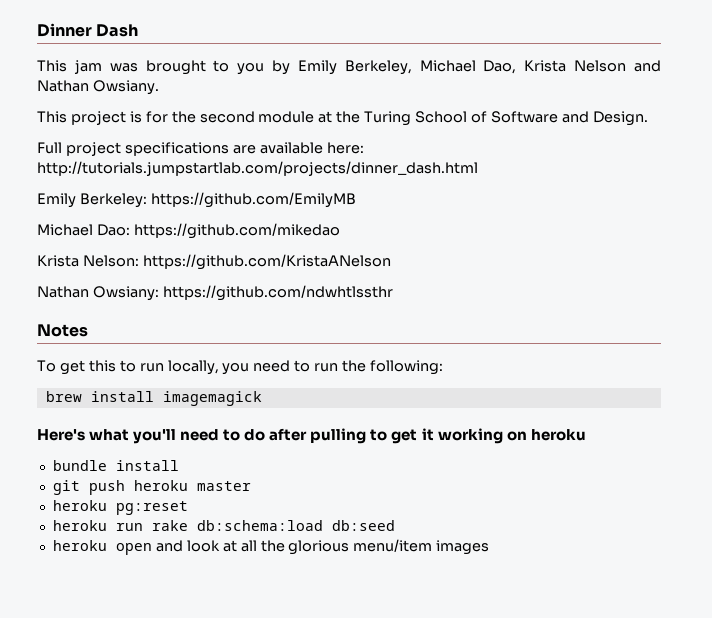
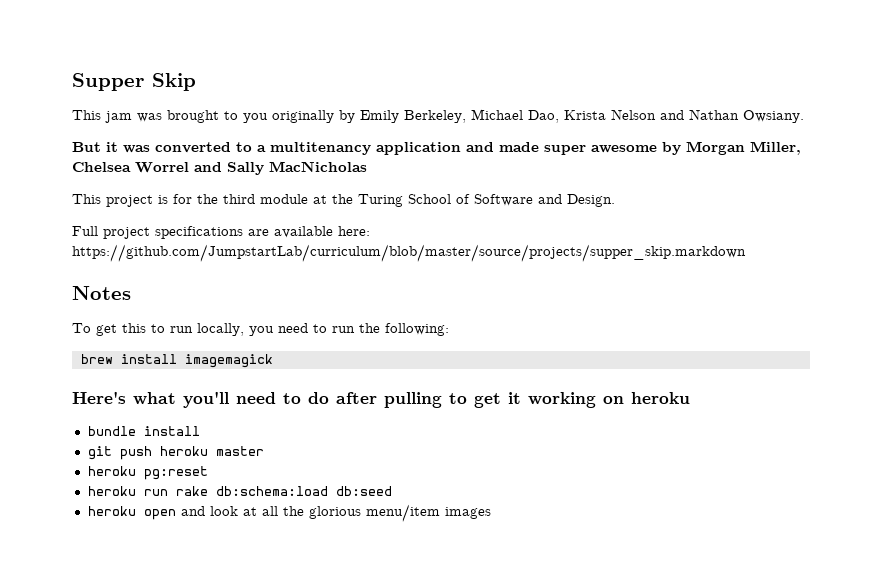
[37,23,139,37] Dinner Dash -> [72,73,196,91] Supper Skip
(265, 69) none -> [272,110,334,123] originally
(159, 87) none -> [72,141,801,155] [72,161,367,175] // But it was converted to a multitenancy application and made super awesome by Morgan Miller, Chelsea Worrel and Sally MacNicholas
[199,111,255,123] second -> [223,194,255,204] third
[37,161,478,176] [37,192,356,208] [37,223,340,239] [37,254,391,270] [37,285,393,301] http://tutorials.jumpstartlab.com/projects/dinner_dash.html // Emily Berkeley: https://github.com/EmilyMB // Michael Dao: https://github.com/mikedao // Krista Nelson: https://github.com/KristaANelson // Nathan Owsiany: https://github.com/ndwhtlssthr -> [72,244,746,262] https://github.com/JumpstartLab/curriculum/blob/master/source/projects/supper_skip.markdown

